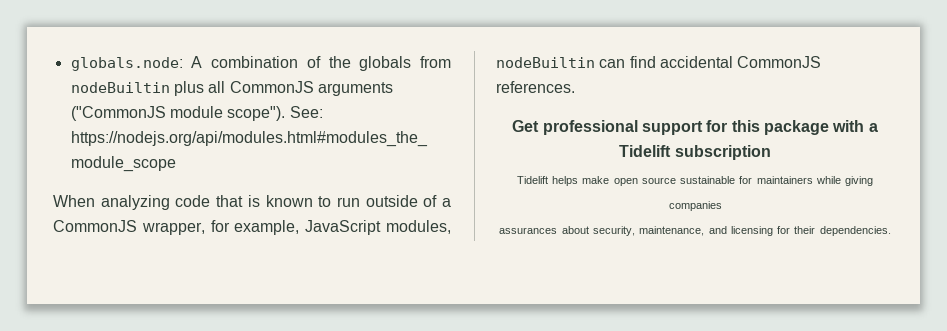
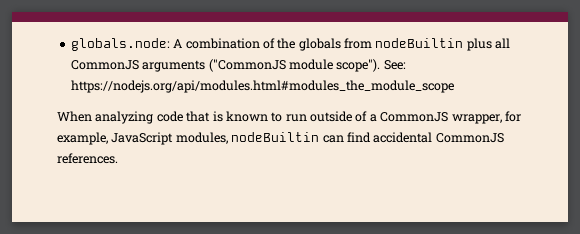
[512,120,878,135] [619,145,771,160] [516,176,874,186] [668,201,722,211] [499,226,891,236] // Get professional support for this package with a Tidelift subscription // Tidelift helps make open source sustainable for maintainers while giving companies // assurances about security, maintenance, and licensing for their dependencies. -> (118, 158) none

